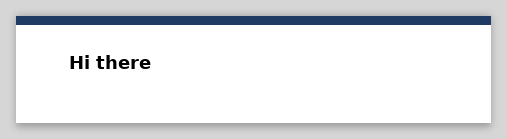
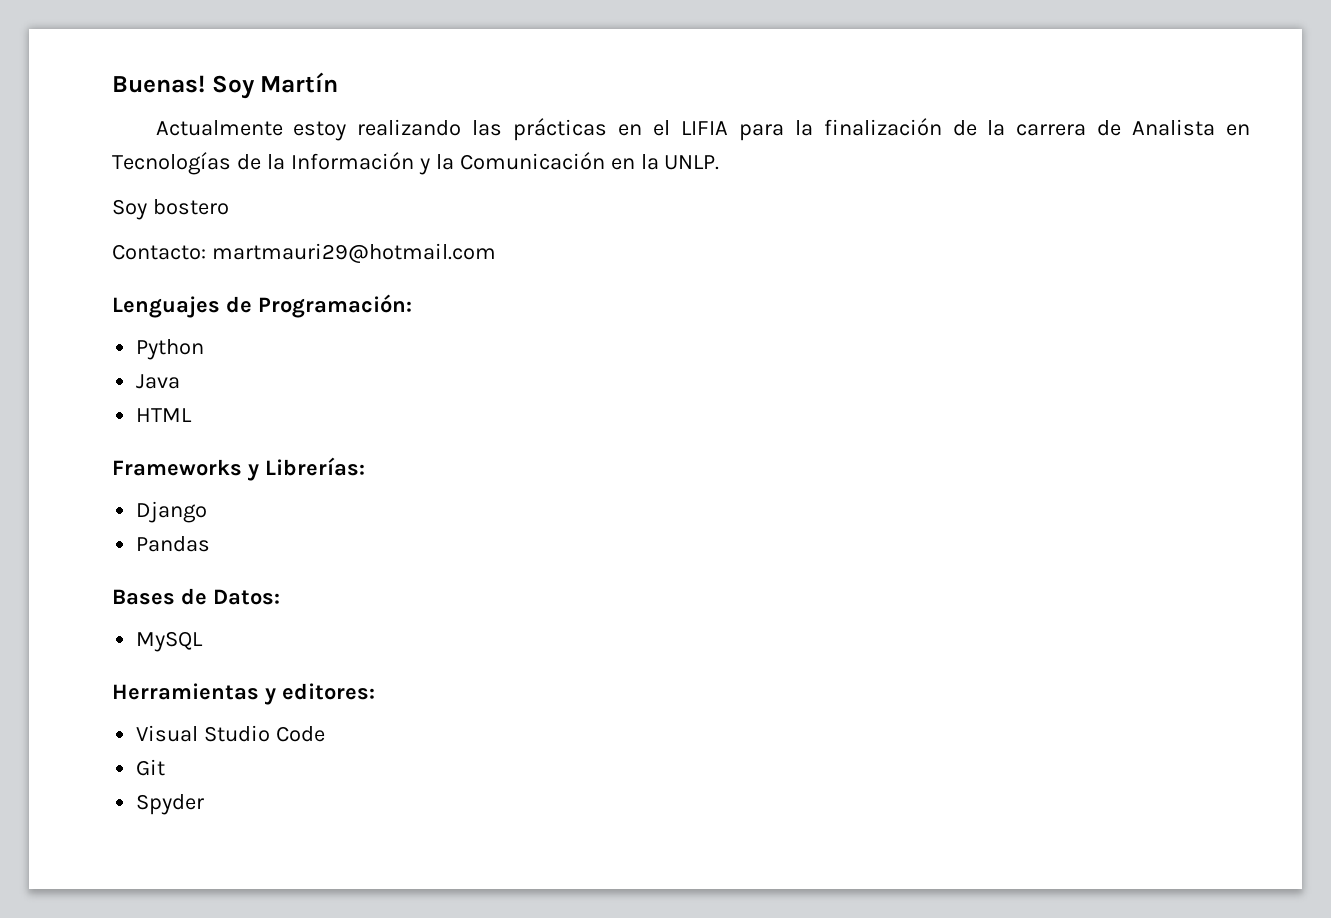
[69,55,151,69] Hi there -> [112,72,339,99] [155,118,1250,141] [112,152,720,175] [112,199,229,220] [112,243,496,263] [112,294,412,318] [136,339,205,360] [136,374,181,389] [136,408,193,422] [112,457,365,481] [136,501,208,523] [136,536,211,552] [112,588,280,605] [136,631,204,652] [112,683,375,705] [136,725,326,742] [136,759,166,776] [136,794,205,815] Buenas! Soy Martín // Actualmente estoy realizando las prácticas en el LIFIA para la finalización de la carrera de Analista en Tecnologías de la Información y la Comunicación en la UNLP. // Soy bostero // Contacto: martmauri29@hotmail.com // Lenguajes de Programación: // Python // Java // HTML // Frameworks y Librerías: // Django // Pandas // Bases de Datos: // MySQL // Herramientas y editores: // Visual Studio Code // Git // Spyder

